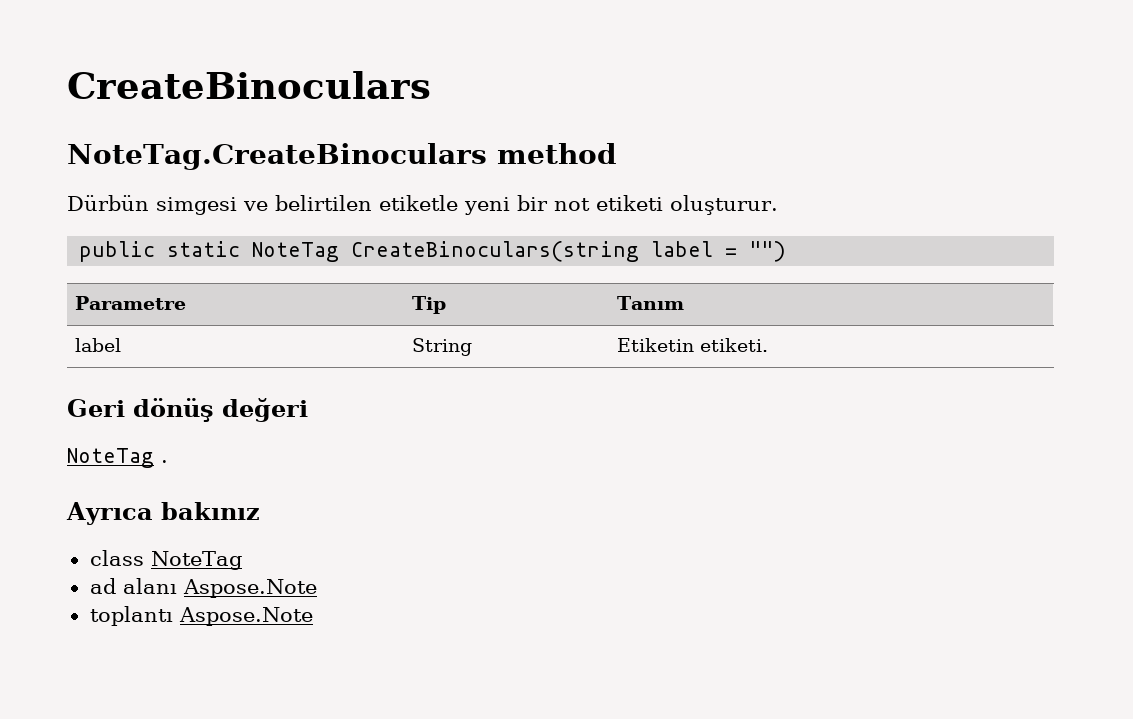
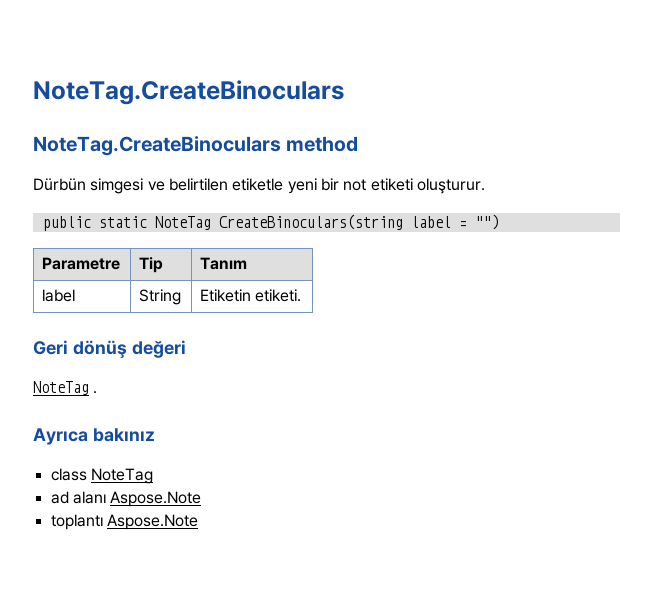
[67,71,431,99] CreateBinoculars -> [33,80,344,105] NoteTag.CreateBinoculars

